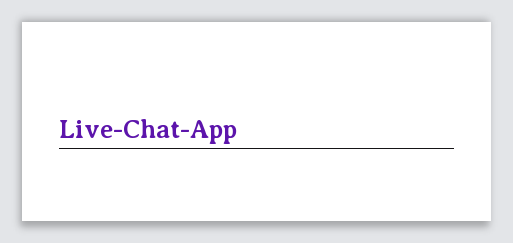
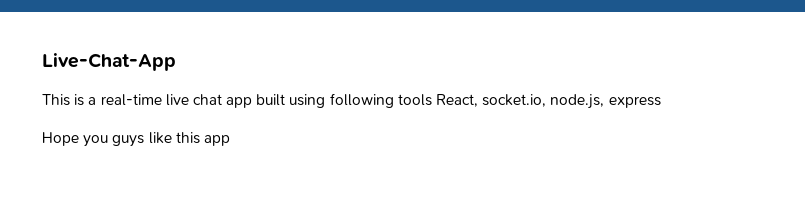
(237, 131) none -> [42,93,661,109] [42,132,230,147] // This is a real-time live chat app built using following tools React, socket.io, node.js, express // Hope you guys like this app

